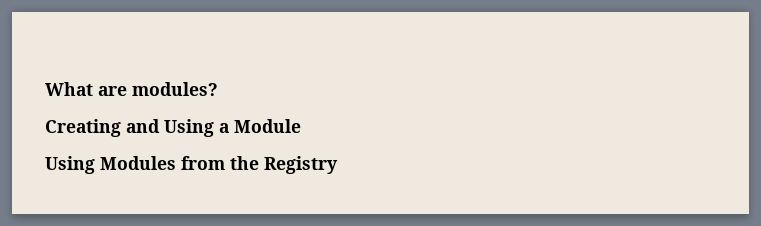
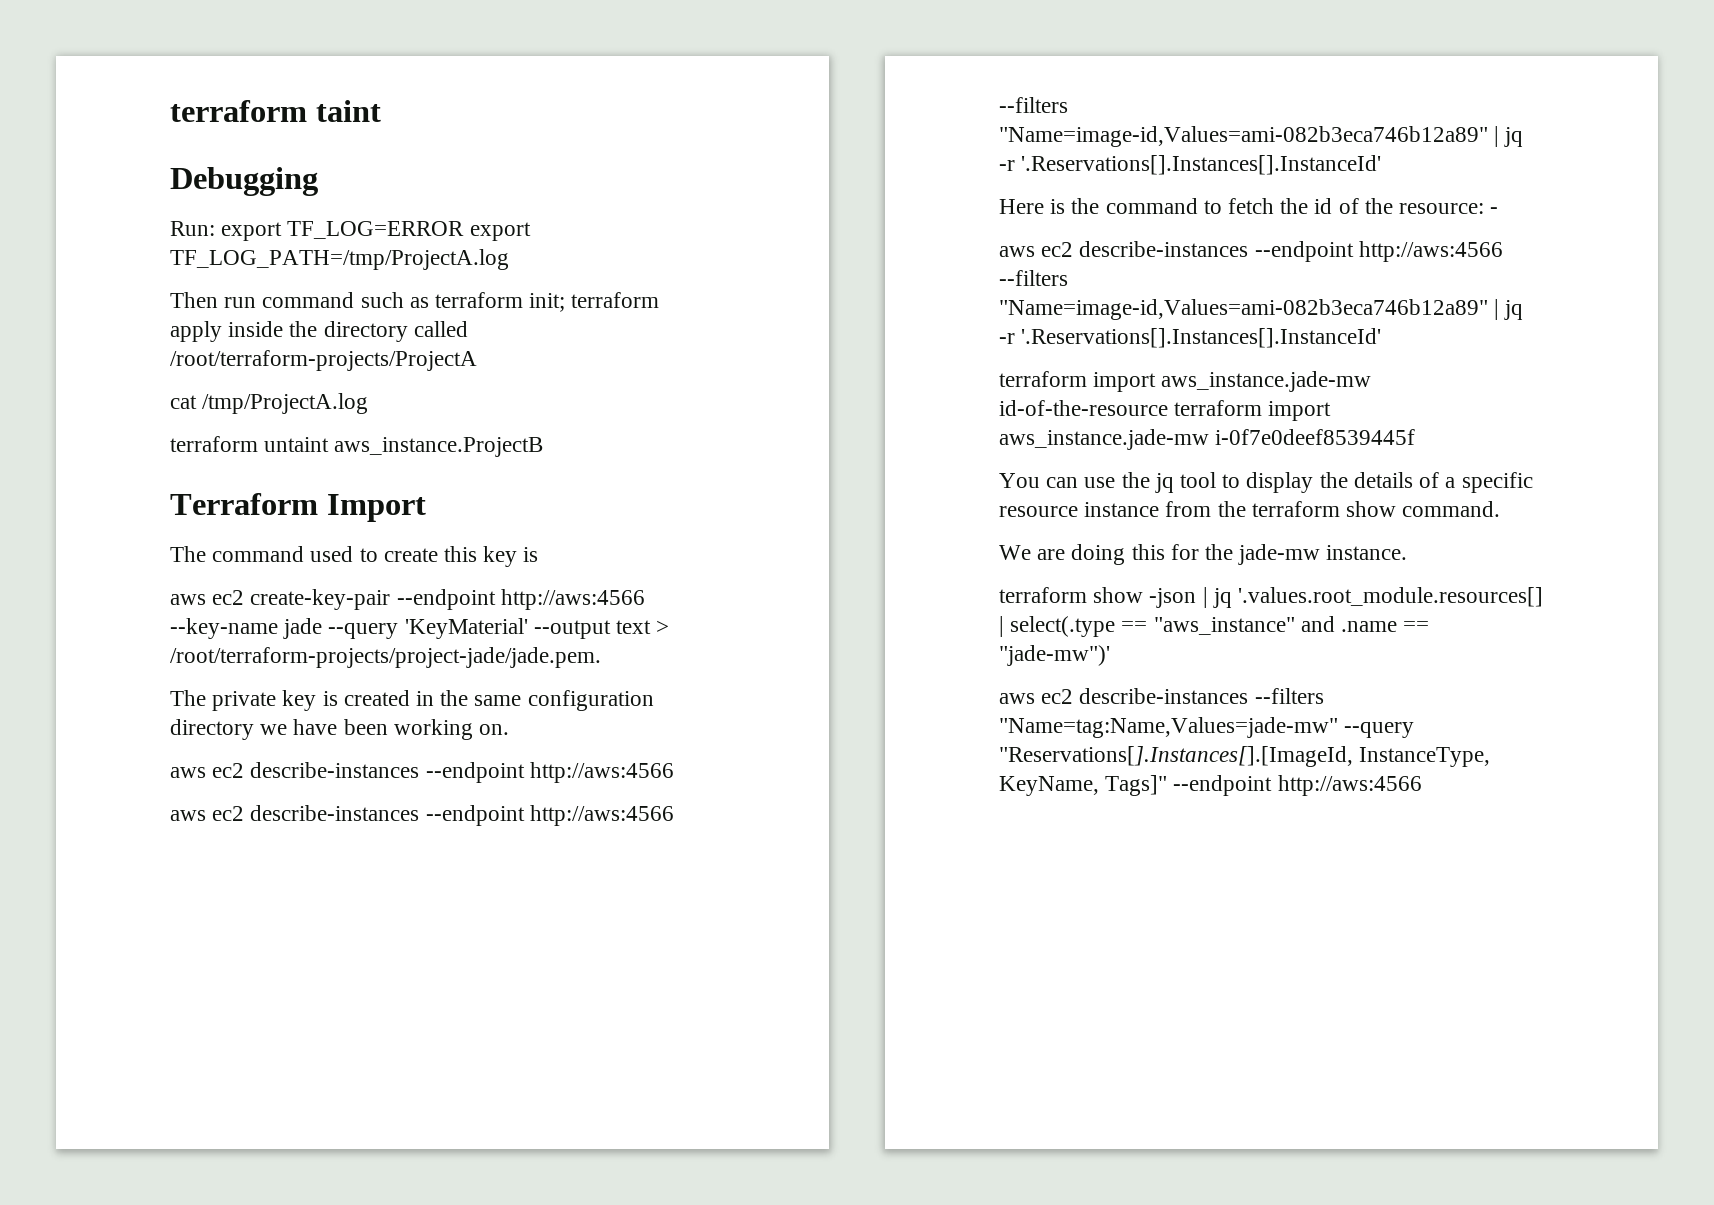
[45,82,218,96] [45,119,301,137] [45,156,338,174] What are modules? // Creating and Using a Module // Using Modules from the Registry -> [170,100,381,122] [170,167,318,196] [170,221,531,241] [170,249,509,270] [170,292,660,312] [170,321,468,342] [170,350,477,371] [170,393,369,414] [170,436,544,457] [170,493,426,522] [170,546,539,567] [170,589,645,610] [170,618,670,639] [170,647,601,668] [170,690,654,711] [170,719,510,740] [170,762,674,783] [170,805,674,826] [999,97,1068,113] [999,126,1524,147] [999,155,1382,175] [999,198,1499,214] [999,241,1503,262] [999,270,1068,286] [999,299,1524,320] [999,328,1382,348] [999,371,1372,392] [999,400,1332,421] [999,429,1416,450] [999,472,1533,493] [999,501,1501,517] [999,544,1408,565] [999,587,1544,608] [999,616,1430,637] [999,645,1110,666] [999,688,1324,704] [999,717,1415,738] [999,746,1491,767] [999,775,1422,796] terraform taint // Debugging // Run: export TF_LOG=ERROR export TF_LOG_PATH=/tmp/ProjectA.log // Then run command such as terraform init; terraform apply inside the directory called /root/terraform-projects/ProjectA // cat /tmp/ProjectA.log // terraform untaint aws_instance.ProjectB // Terraform Import // The command used to create this key is // aws ec2 create-key-pair --endpoint http://aws:4566 --key-name jade --query 'KeyMaterial' --output text > /root/terraform-projects/project-jade/jade.pem. // The private key is created in the same configuration directory we have been working on. // aws ec2 describe-instances --endpoint http://aws:4566 // aws ec2 describe-instances --endpoint http://aws:4566 --filters "Name=image-id,Values=ami-082b3eca746b12a89" | jq -r '.Reservations[].Instances[].InstanceId' // Here is the command to fetch the id of the resource: - // aws ec2 describe-instances --endpoint http://aws:4566 --filters "Name=image-id,Values=ami-082b3eca746b12a89" | jq -r '.Reservations[].Instances[].InstanceId' // terraform import aws_instance.jade-mw id-of-the-resource terraform import aws_instance.jade-mw i-0f7e0deef8539445f // You can use the jq tool to display the details of a specific resource instance from the terraform show command. // We are doing this for the jade-mw instance. // terraform show -json | jq '.values.root_module.resources[] | select(.type == "aws_instance" and .name == "jade-mw")' // aws ec2 describe-instances --filters "Name=tag:Name,Values=jade-mw" --query "Reservations[].Instances[].[ImageId, InstanceType, KeyName, Tags]" --endpoint http://aws:4566

